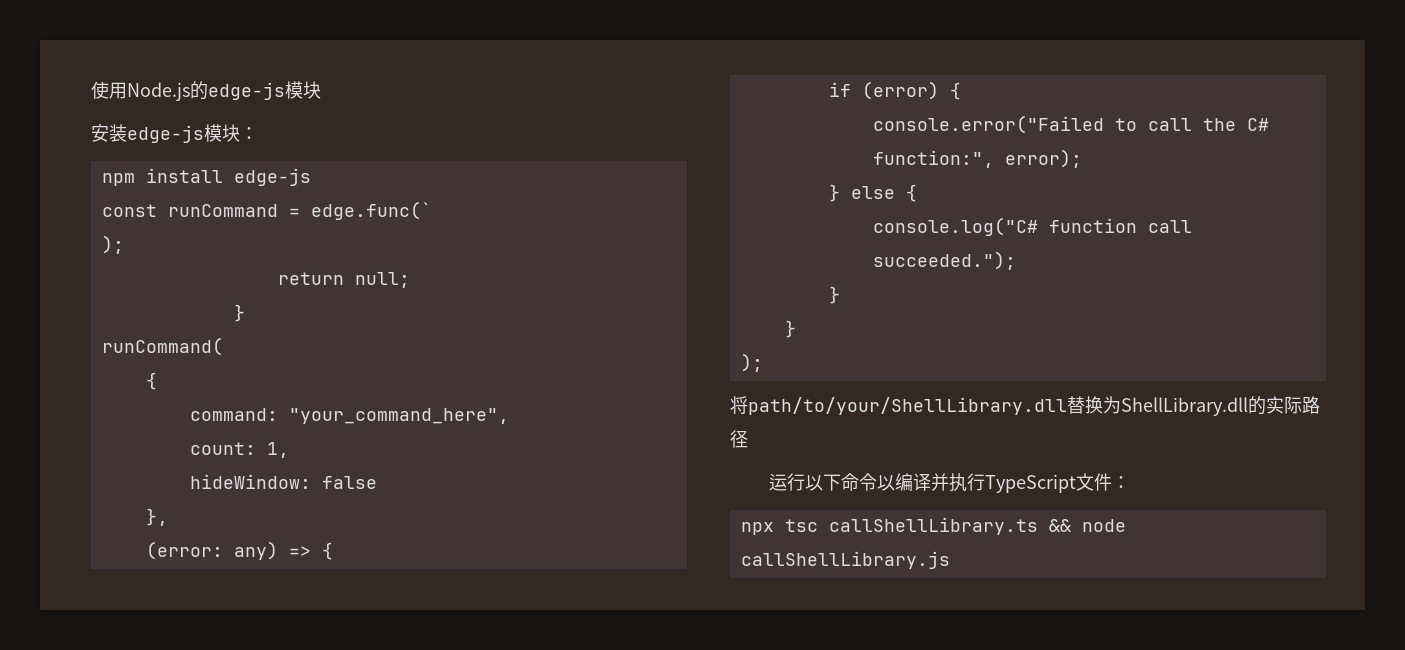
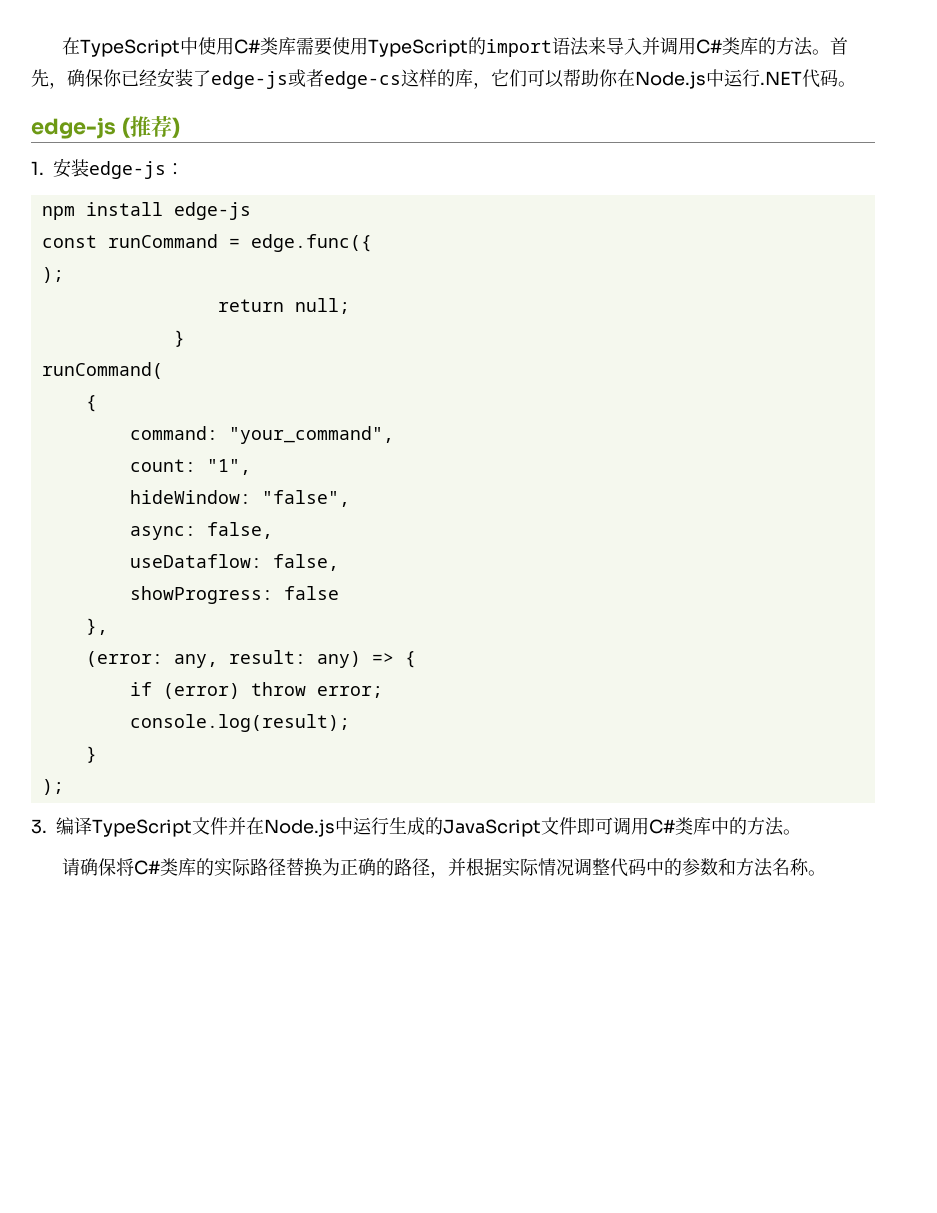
[91,81,321,101] 使用Node.js的edge-js模块 // -> [61,37,848,57] [31,68,856,89] [31,115,180,139] [31,161,44,175] 在TypeScript中使用C#类库需要使用TypeScript的import语法来导入并调用C#类库的方法。首先，确保你已经安装了edge-js或者edge-cs这样的库，它们可以帮助你在Node.js中运行.NET代码。 // edge-js (推荐) // 1.
[204,124,240,142] 模块 -> (166, 170) none
[310,201,432,220] edge.func(` -> [250,234,372,252] edge.func({
[288,408,509,424] "your_command_here", -> [228,426,394,444] "your_command",
[266,442,289,458] 1, -> [206,459,251,475] "1",
(311, 481) none -> [261,490,350,507] [129,522,273,540] [129,554,339,571] [129,586,273,604] "false", // async: false, // useDataflow: false, // showProgress:
(223, 550) none -> [173,650,306,668] any, result:
[949,82,961,100] [872,115,1269,134] [872,149,1082,168] [828,184,917,202] [872,217,1192,236] [872,251,1016,270] [828,286,840,304] [784,320,796,338] [740,353,763,372] [730,396,1320,416] [730,430,748,448] [769,473,1131,493] [740,517,1126,535] [740,551,950,569] { // console.error("Failed to call the C# function:", error); // } else { // console.log("C# function call succeeded."); // } // } // ); // 将path/to/your/ShellLibrary.dll替换为ShellLibrary.dll的实际路径 // 运行以下命令以编译并执行TypeScript文件： // npx tsc callShellLibrary.ts && node callShellLibrary.js -> [250,682,383,698] [129,714,350,732] [85,746,97,763] [41,779,64,795] [31,817,801,837] [61,858,826,878] throw error; // console.log(result); // } // ); // 3.编译TypeScript文件并在Node.js中运行生成的JavaScript文件即可调用C#类库中的方法。 // 请确保将C#类库的实际路径替换为正确的路径，并根据实际情况调整代码中的参数和方法名称。

